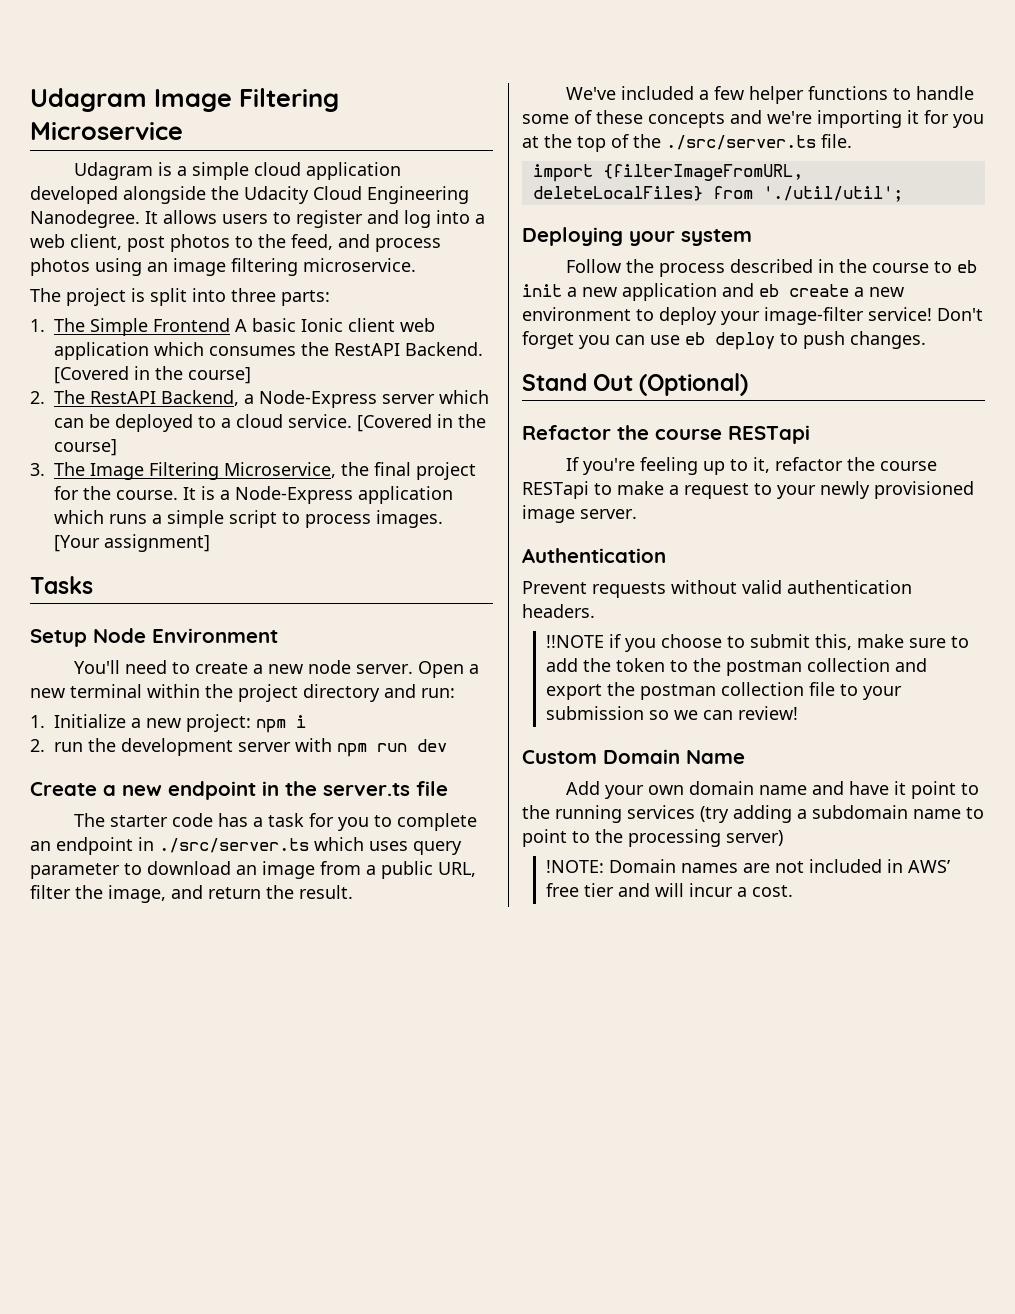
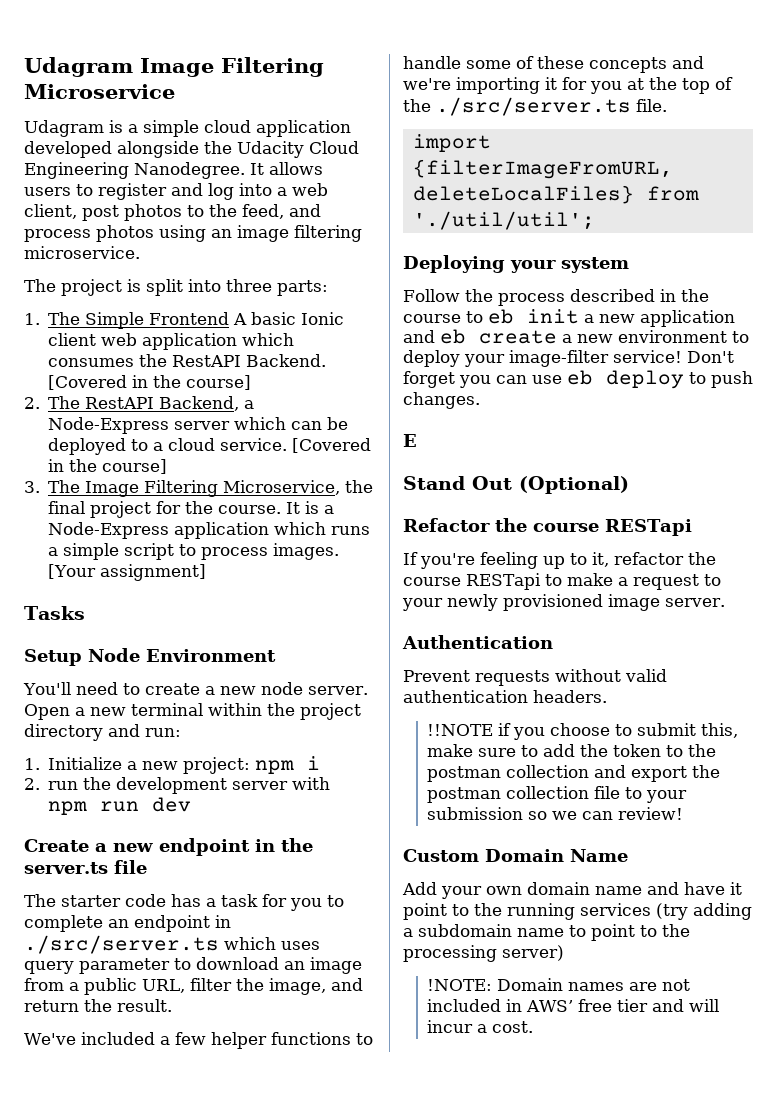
(926, 340) none -> [403,434,417,447] // E

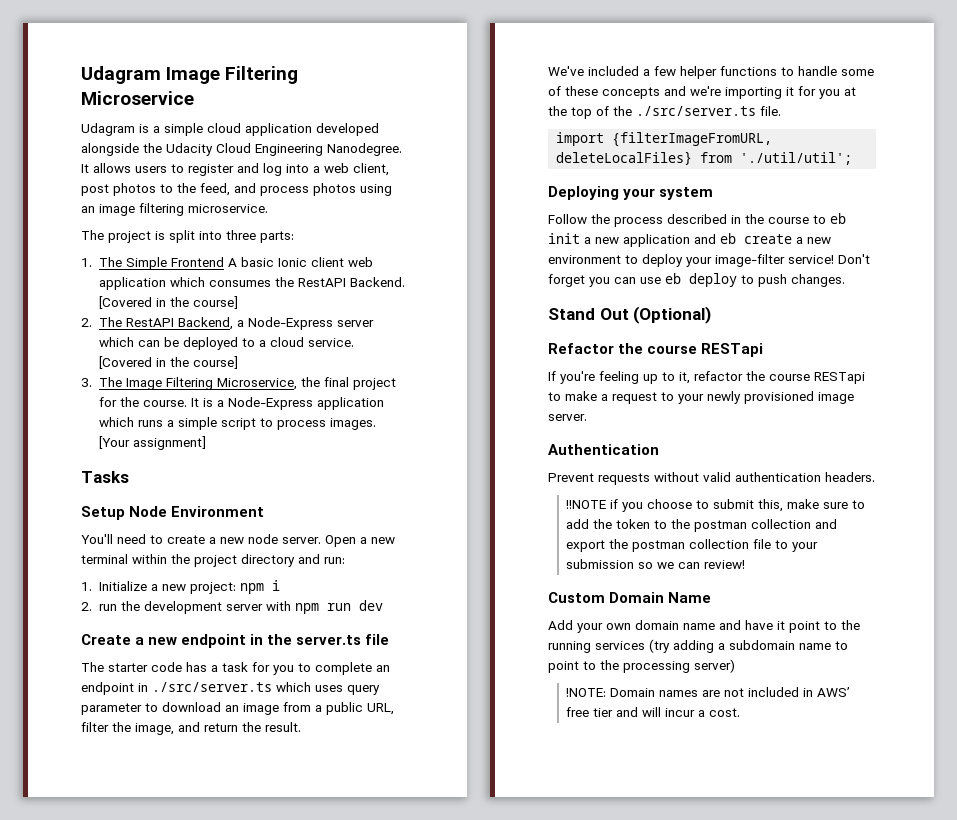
[403,434,417,447] // E -> (845, 280) none

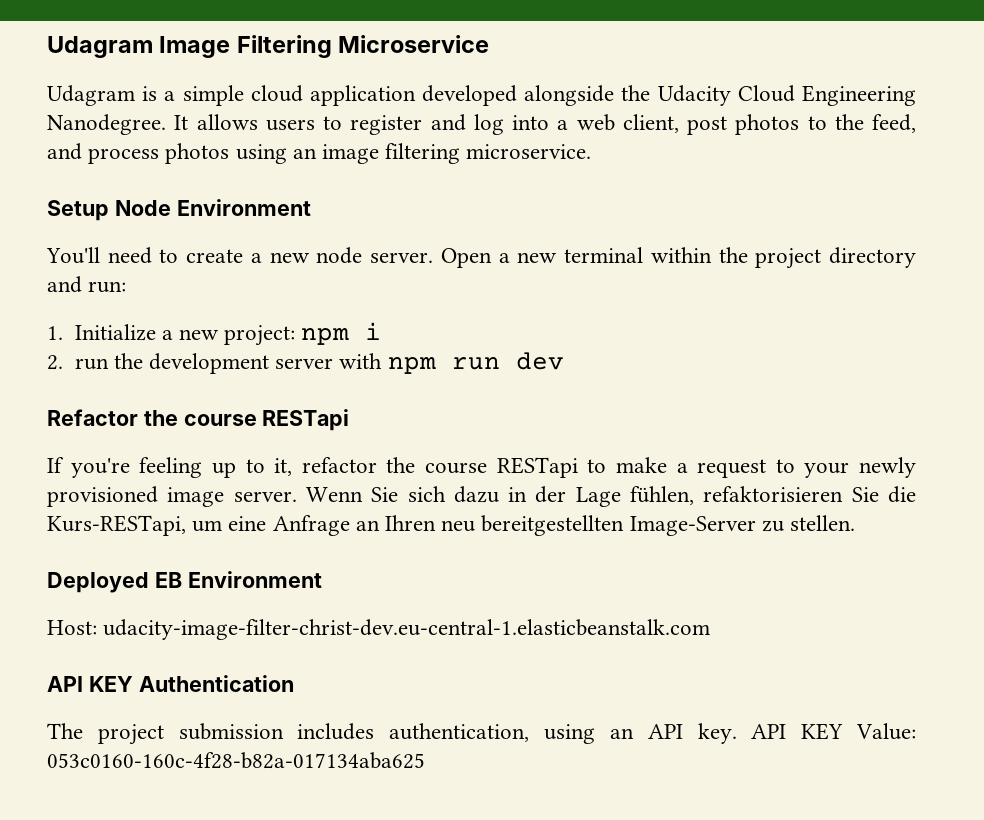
[81,230,294,243] [81,257,374,270] [99,277,406,290] [99,296,239,309] [81,317,375,330] [99,337,355,350] [99,356,239,369] [81,377,397,390] [99,397,385,410] [99,417,377,430] [99,436,207,450] [81,471,129,483] // The project is split into three parts: // 1. The Simple Frontend A basic Ionic client web application which consumes the RestAPI Backend. [Covered in the course] // 2. The RestAPI Backend, a Node-Express server which can be deployed to a cloud service. [Covered in the course] // 3. The Image Filtering Microservice, the final project for the course. It is a Node-Express application which runs a simple script to process images. [Your assignment] // Tasks -> (592, 151) none
[81,634,390,648] [81,662,390,675] [81,682,380,695] [81,702,394,715] [81,722,301,735] [548,66,874,79] [548,86,856,99] [548,106,781,119] [556,132,773,147] [556,151,853,165] [548,186,714,200] [548,213,846,227] [548,233,831,247] [548,254,870,267] [548,273,845,287] [548,306,712,324] // Create a new endpoint in the server.ts file // The starter code has a task for you to complete an endpoint in ./src/server.ts which uses query parameter to download an image from a public URL, filter the image, and return the result. // We've included a few helper functions to handle some of these concepts and we're importing it for you at the top of the ./src/server.ts file. // import {filterImageFromURL, deleteLocalFiles} from './util/util'; // Deploying your system // Follow the process described in the course to eb init a new application and eb create a new environment to deploy your image-filter service! Don't forget you can use eb deploy to push changes. // Stand Out (Optional) -> (564, 361) none
[548,444,659,455] [548,472,875,485] [566,499,866,512] [566,519,838,532] [566,539,819,552] [566,559,746,569] [548,592,712,603] [548,620,860,633] [548,639,848,653] [548,659,735,673] [566,687,851,697] [566,707,741,717] // Authentication // Prevent requests without valid authentication headers. // !!NOTE if you choose to submit this, make sure to add the token to the postman collection and export the postman collection file to your submission so we can review! // Custom Domain Name // Add your own domain name and have it point to the running services (try adding a subdomain name to point to the processing server) // !NOTE: Domain names are not included in AWS’ free tier and will incur a cost. -> [305,486,916,507] [47,515,856,536] [47,571,322,593] [47,619,711,640] [47,675,294,692] [47,723,916,745] [47,752,425,769] Wenn Sie sich dazu in der Lage fühlen, refaktorisieren Sie die Kurs-RESTapi, um eine Anfrage an Ihren neu bereitgestellten Image-Server zu stellen. // Deployed EB Environment // Host: udacity-image-filter-christ-dev.eu-central-1.elasticbeanstalk.com // API KEY Authentication // The project submission includes authentication, using an API key. API KEY Value: 053c0160-160c-4f28-b82a-017134aba625

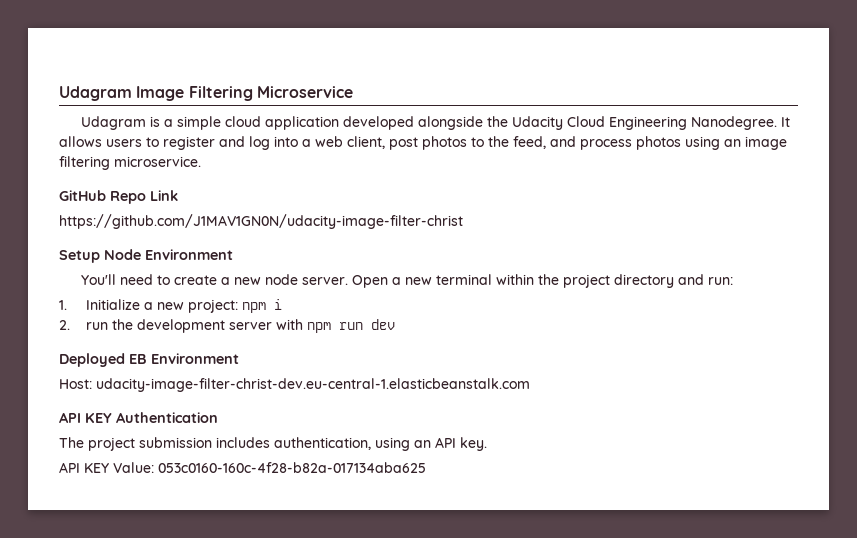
(592, 151) none -> [59,190,178,204] [59,214,463,229] // GitHub Repo Link // https://github.com/J1MAV1GN0N/udacity-image-filter-christ
[47,409,350,431] [47,457,916,478] [47,486,916,507] [47,515,856,536] // Refactor the course RESTapi // If you're feeling up to it, refactor the course RESTapi to make a request to your newly provisioned image server. Wenn Sie sich dazu in der Lage fühlen, refaktorisieren Sie die Kurs-RESTapi, um eine Anfrage an Ihren neu bereitgestellten Image-Server zu stellen. -> (395, 324) none
(737, 733) none -> (487, 444) //

